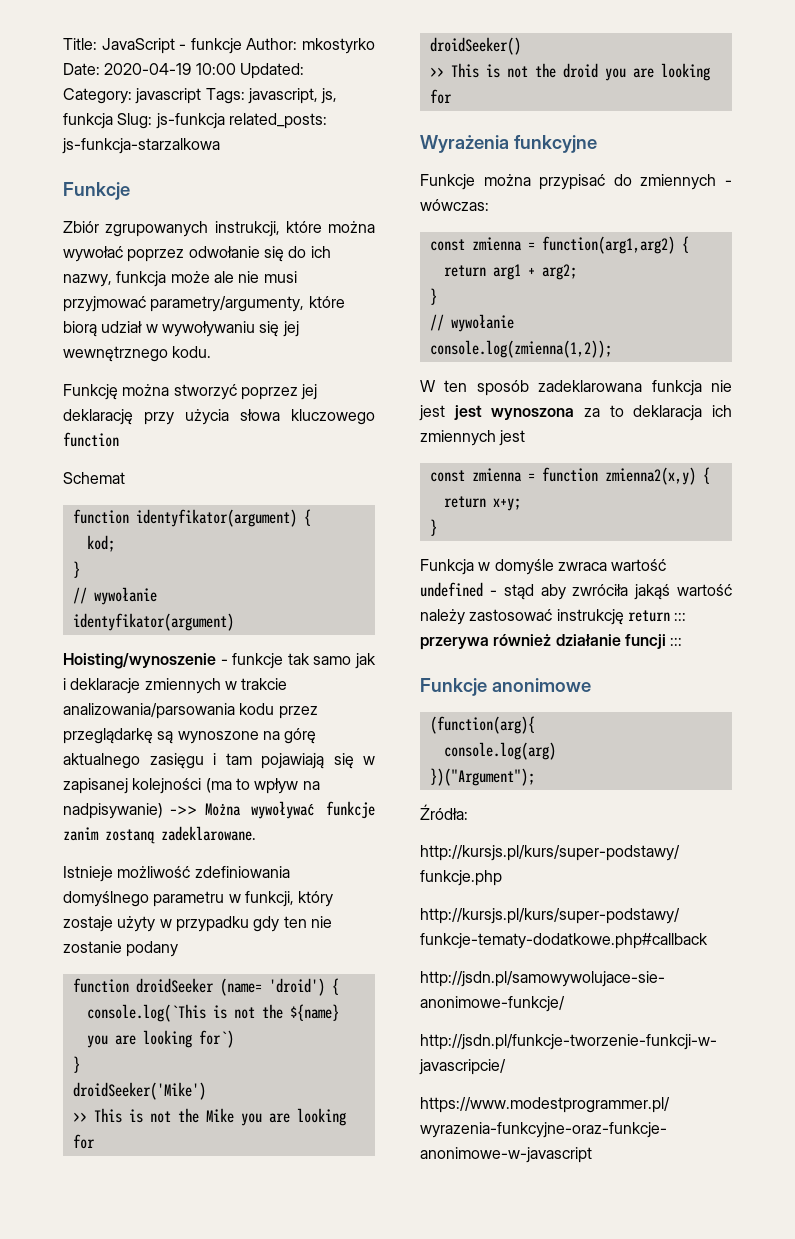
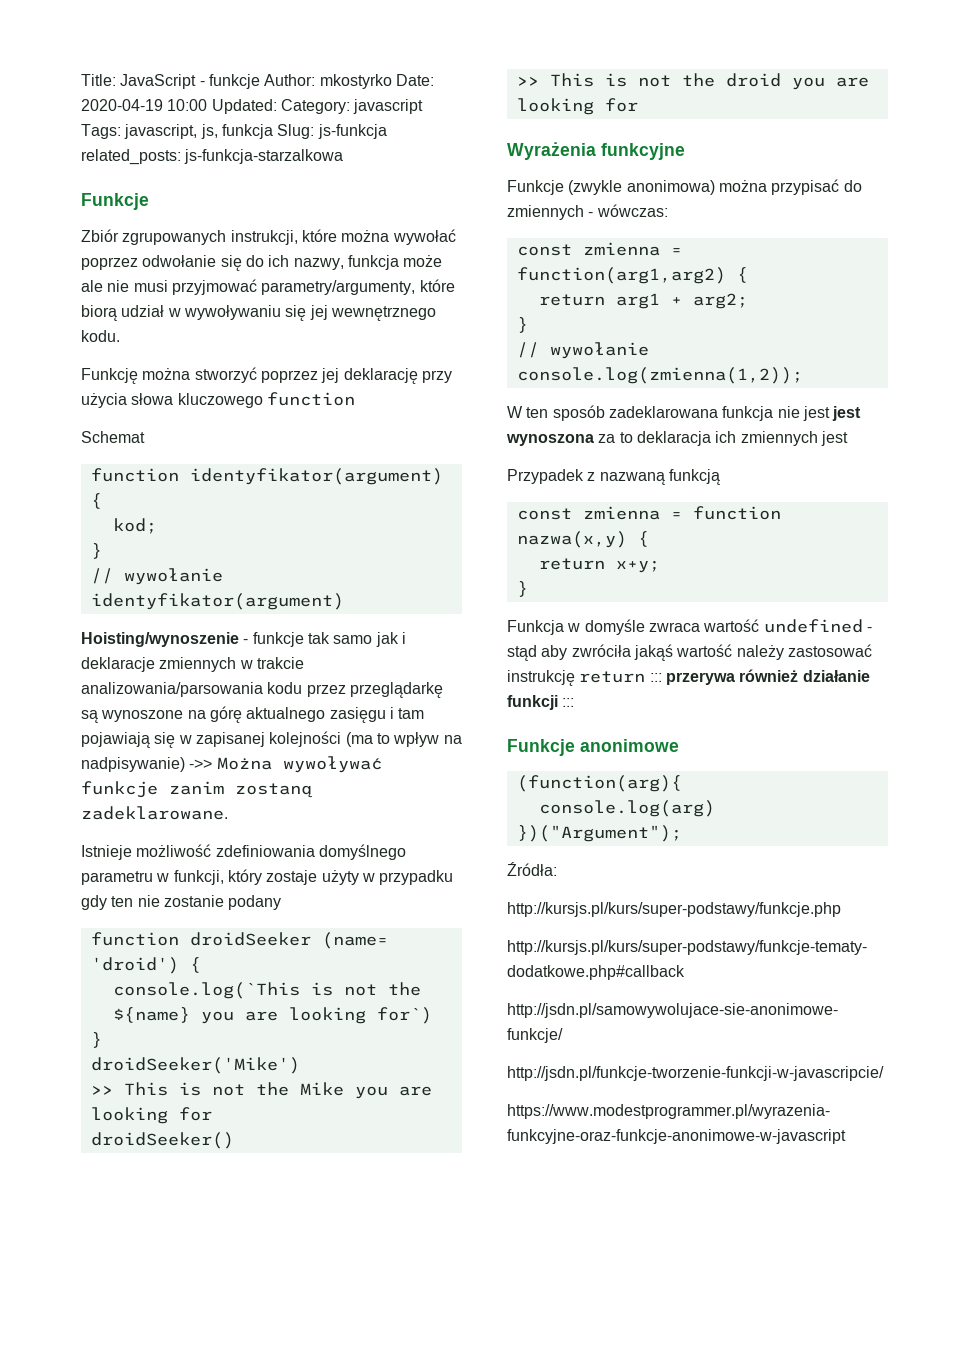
(475, 182) none -> [568,180,715,195] (zwykle anonimowa)
(526, 438) none -> [507,469,720,485] // Przypadek z nazwaną funkcją
[604,467,696,485] zmienna2(x,y) -> [516,531,627,548] nazwa(x,y)
[624,634,666,649] funcji -> [507,695,558,710] funkcji

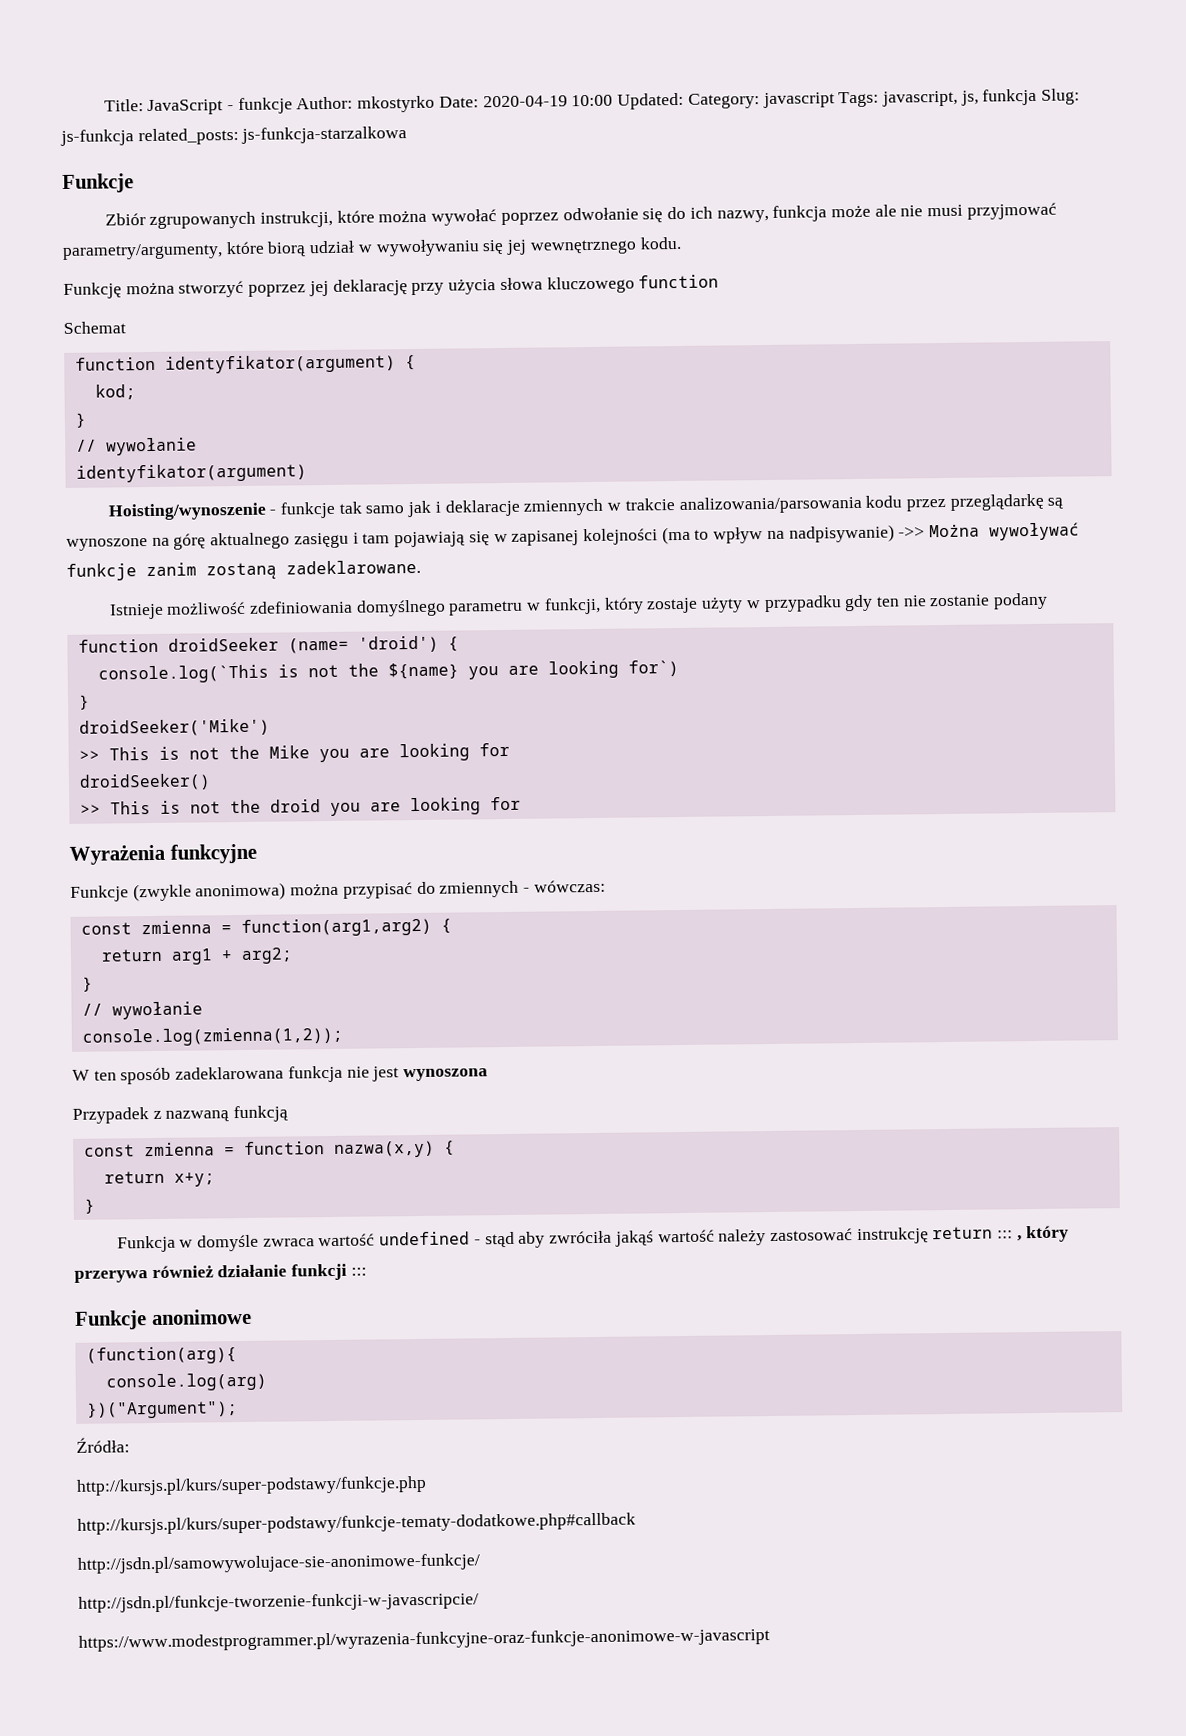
[832,406,862,421] jest -> (400, 1074) none
[598,431,848,446] za to deklaracja ich zmiennych jest -> (489, 1075) none
(662, 677) none -> [1016,1225,1069,1243] , który

